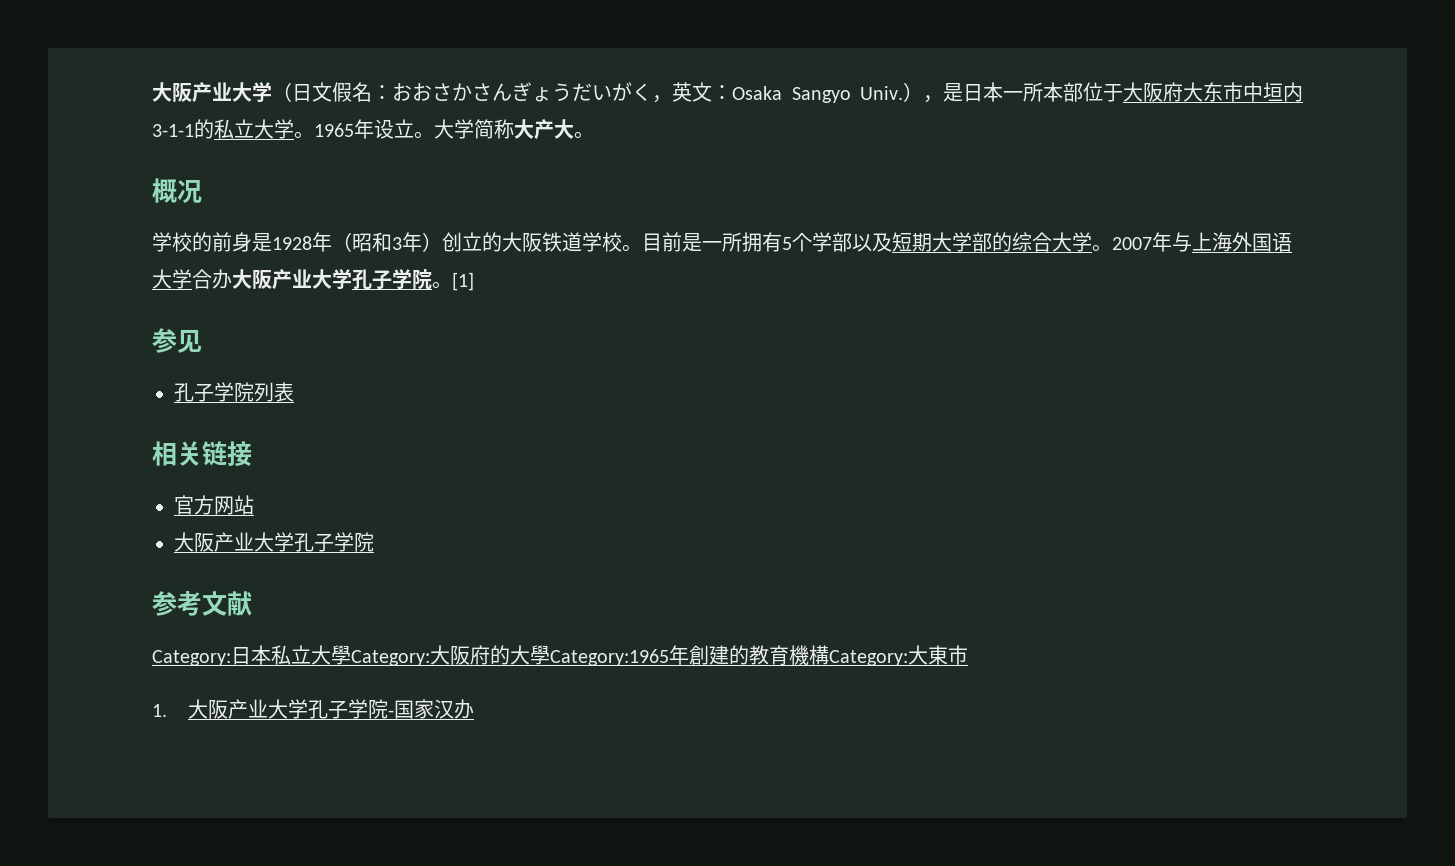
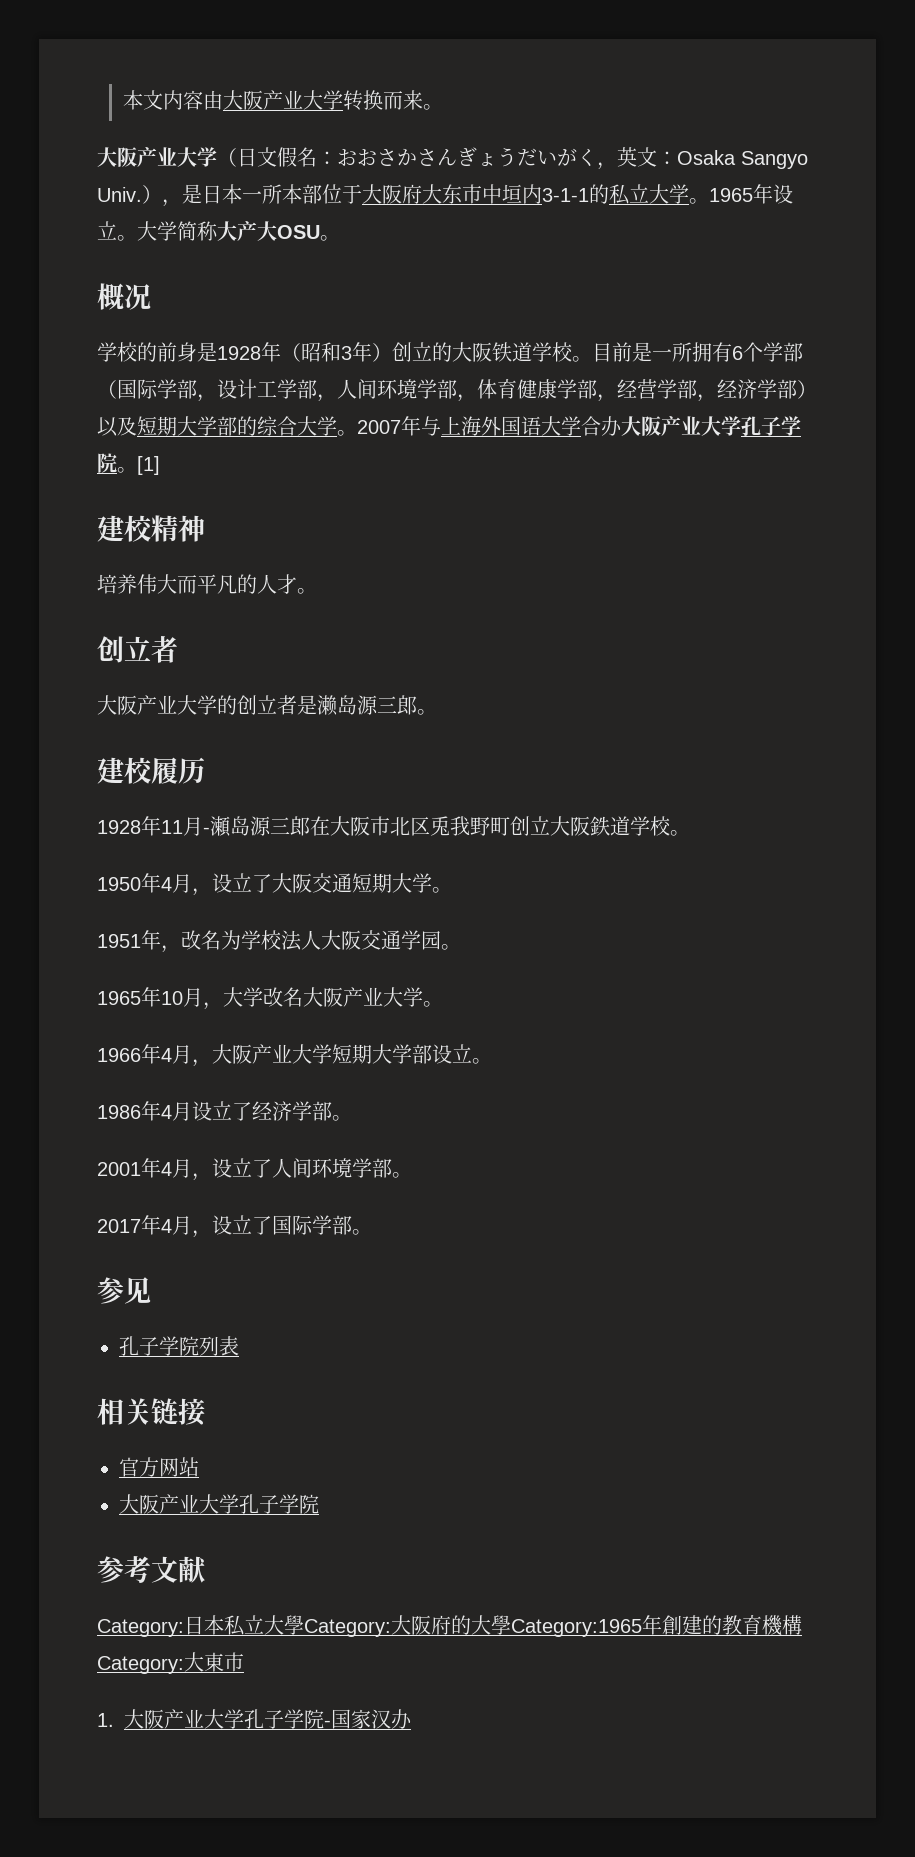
(152, 92) none -> [123,90,444,111] 本文内容由大阪产业大学转换而来。 //
(574, 129) none -> [277,225,320,239] OSU
[782,232,852,252] 5个学部 -> [732,342,803,362] [97,379,817,402] 6个学部（国际学部，设计工学部，人间环境学部，体育健康学部，经营学部，经济学部）
(474, 281) none -> [97,515,205,542] [97,574,317,594] [97,636,178,663] [97,695,437,716] [97,757,205,784] [97,816,690,837] [97,873,452,896] [97,930,461,953] [97,987,443,1010] [97,1044,492,1067] [97,1101,352,1121] [97,1158,412,1181] [97,1215,372,1238] // 建校精神 // 培养伟大而平凡的人才。 // 创立者 // 大阪产业大学的创立者是濑岛源三郎。 // 建校履历 // 1928年11月-瀬岛源三郎在大阪市北区兎我野町创立大阪鉄道学校。 // 1950年4月，设立了大阪交通短期大学。 // 1951年，改名为学校法人大阪交通学园。 // 1965年10月，大学改名大阪产业大学。 // 1966年4月，大阪产业大学短期大学部设立。 // 1986年4月设立了经济学部。 // 2001年4月，设立了人间环境学部。 // 2017年4月，设立了国际学部。

